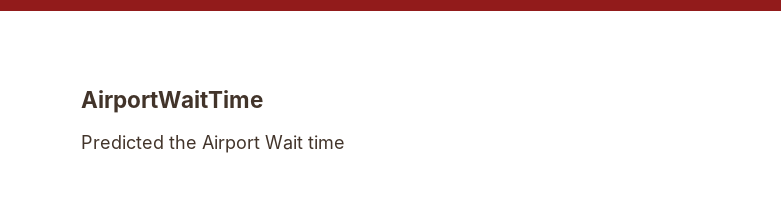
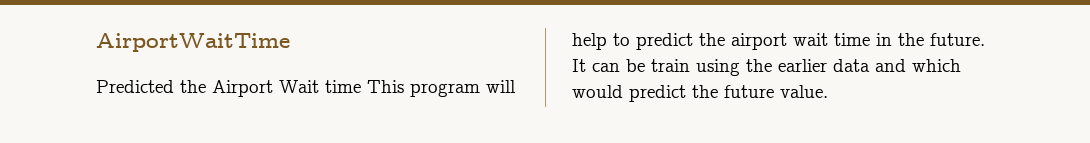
(345, 142) none -> [367,80,516,97] [572,33,985,50] [572,59,961,76] [572,85,828,102] This program will help to predict the airport wait time in the future. It can be train using the earlier data and which would predict the future value.

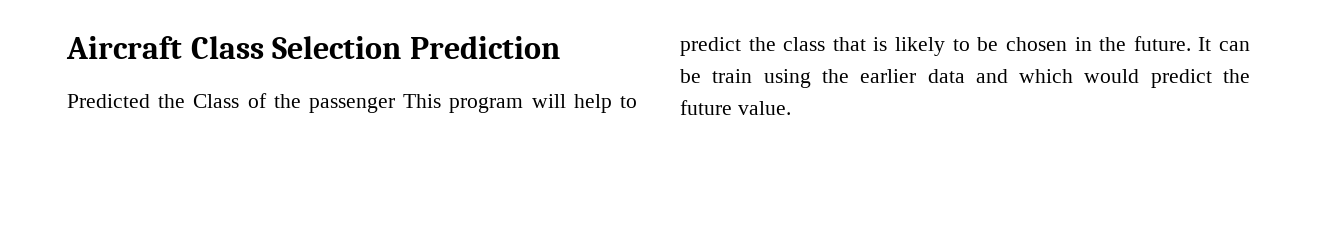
[96,33,290,52] [96,80,361,97] AirportWaitTime // Predicted the Airport Wait time -> [66,36,560,59] [67,93,396,113] Aircraft Class Selection Prediction // Predicted the Class of the passenger
[731,33,870,50] airport wait time -> [783,37,1067,56] class that is likely to be chosen

